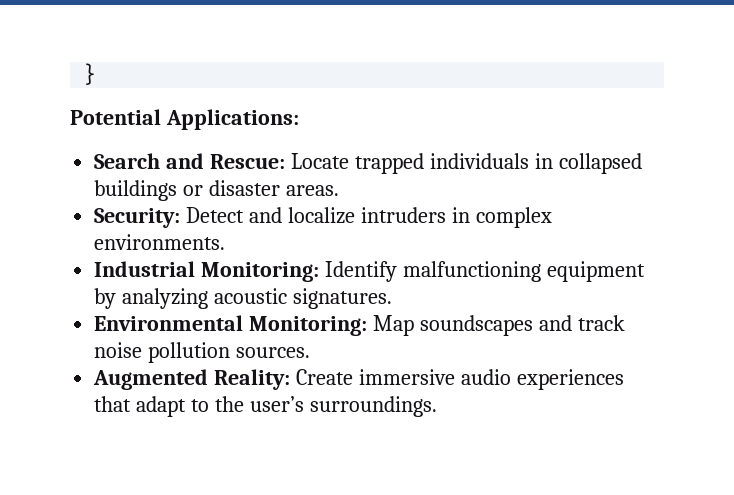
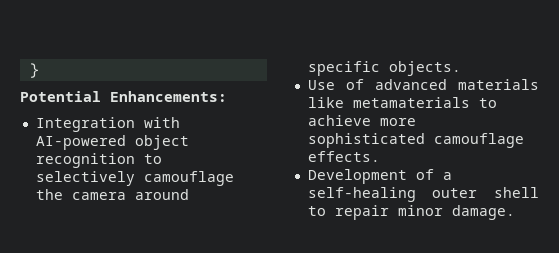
[165,109,299,130] [94,153,642,174] [94,180,340,201] [94,207,552,228] [94,234,226,250] [94,261,645,282] [94,288,393,309] [94,315,625,336] [94,342,311,363] [93,369,624,390] [94,396,437,417] Applications: // Search and Rescue: Locate trapped individuals in collapsed buildings or disaster areas. // Security: Detect and localize intruders in complex environments. // Industrial Monitoring: Identify malfunctioning equipment by analyzing acoustic signatures. // Environmental Monitoring: Map soundscapes and track noise pollution sources. // Augmented Reality: Create immersive audio experiences that adapt to the user’s surroundings. -> [110,91,227,102] [35,117,180,132] [35,135,189,150] [35,153,162,168] [35,171,234,186] [35,189,189,200] [307,61,461,76] [307,79,539,90] [307,97,497,108] [307,115,416,126] [307,133,524,148] [307,151,380,162] [307,169,452,184] [307,187,539,202] [307,205,515,220] Enhancements: // Integration with AI-powered object recognition to selectively camouflage the camera around specific objects. // Use of advanced materials like metamaterials to achieve more sophisticated camouflage effects. // Development of a self-healing outer shell to repair minor damage.

